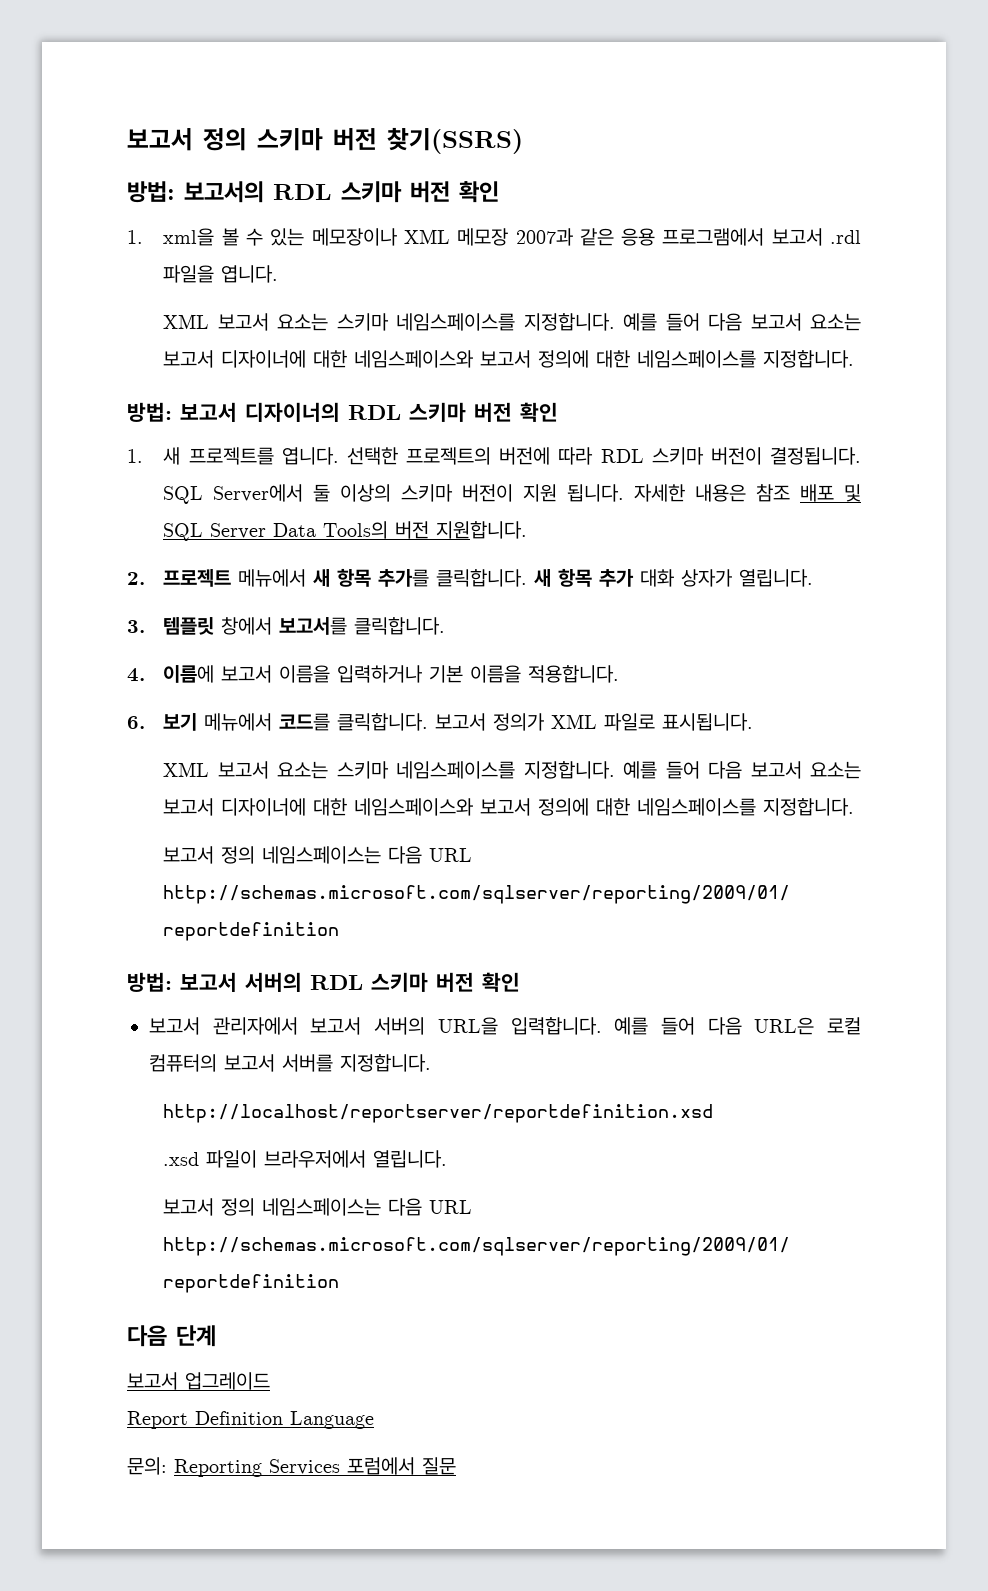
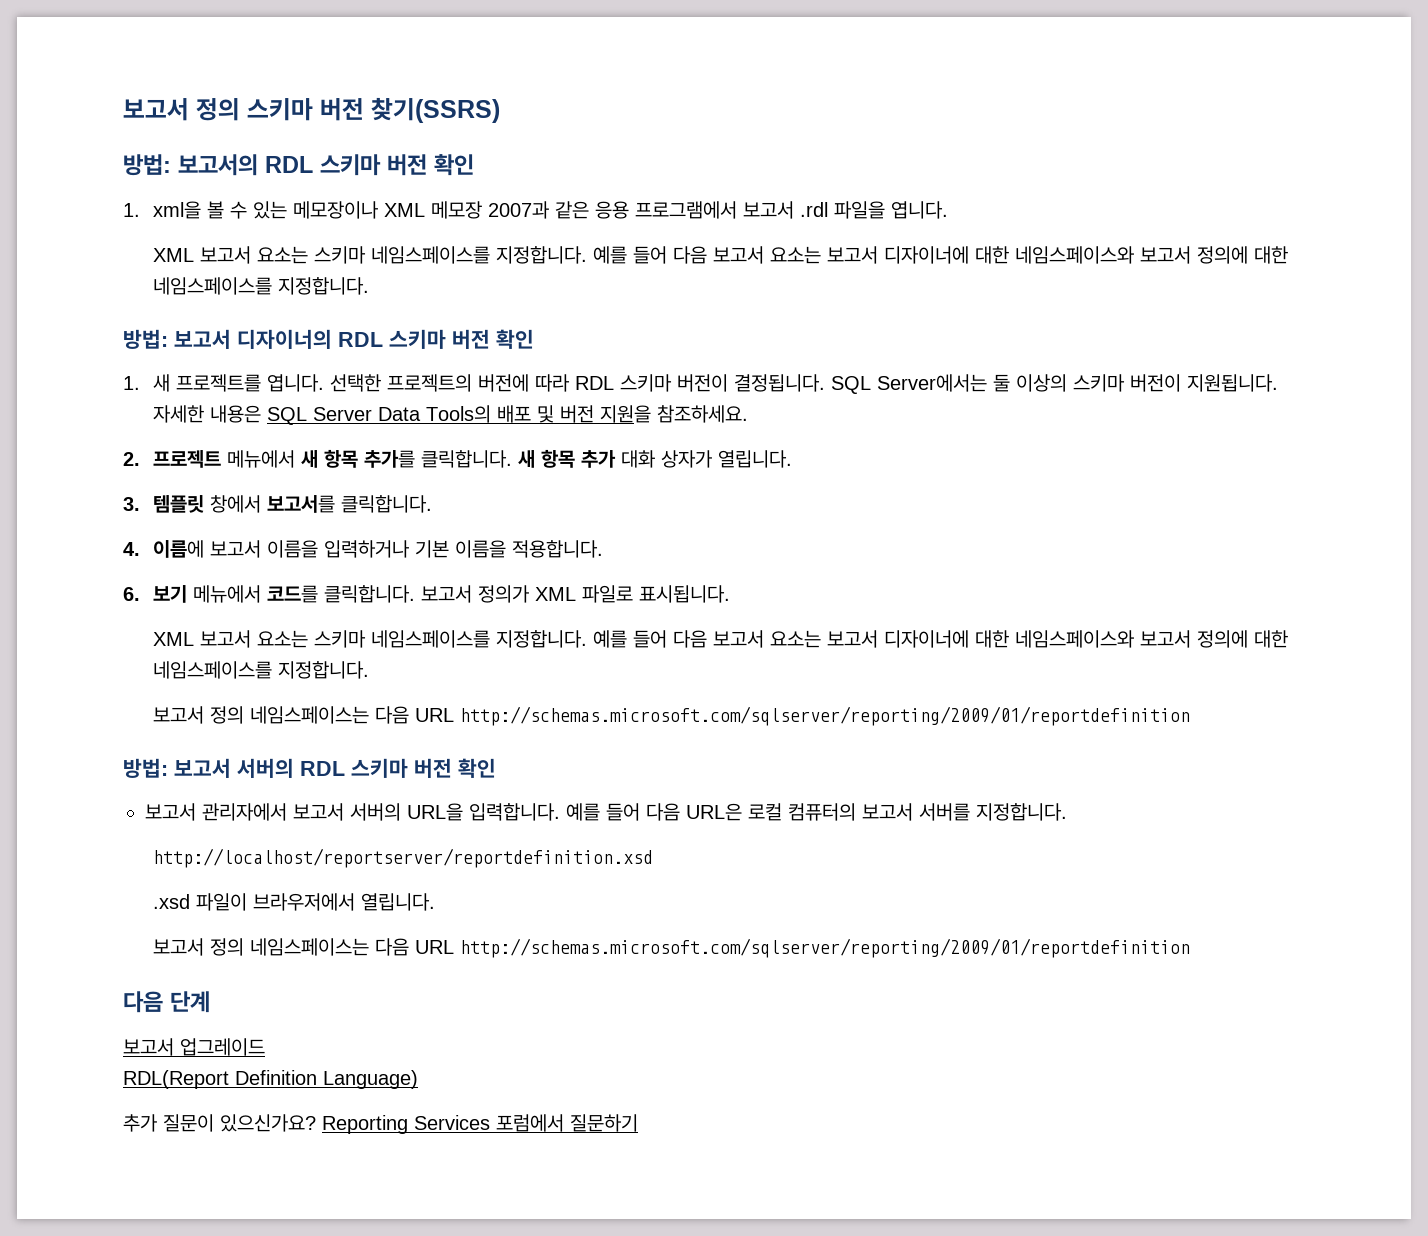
[213,484,304,502] Server에서 -> [876,374,987,392] Server에서는
[523,484,861,502] [163,521,528,541] 지원 됩니다. 자세한 내용은 참조 배포 및 SQL Server Data Tools의 버전 지원합니다. -> [1186,374,1278,392] [152,405,748,425] 지원됩니다. 자세한 내용은 SQL Server Data Tools의 배포 및 버전 지원을 참조하세요.
[127,1411,374,1429] [127,1457,167,1475] Report Definition Language // 문의: -> [123,1070,418,1089] [123,1114,316,1132] RDL(Report Definition Language) // 추가 질문이 있으신가요?
[422,1457,456,1475] 질문 -> [570,1114,638,1132] 질문하기

